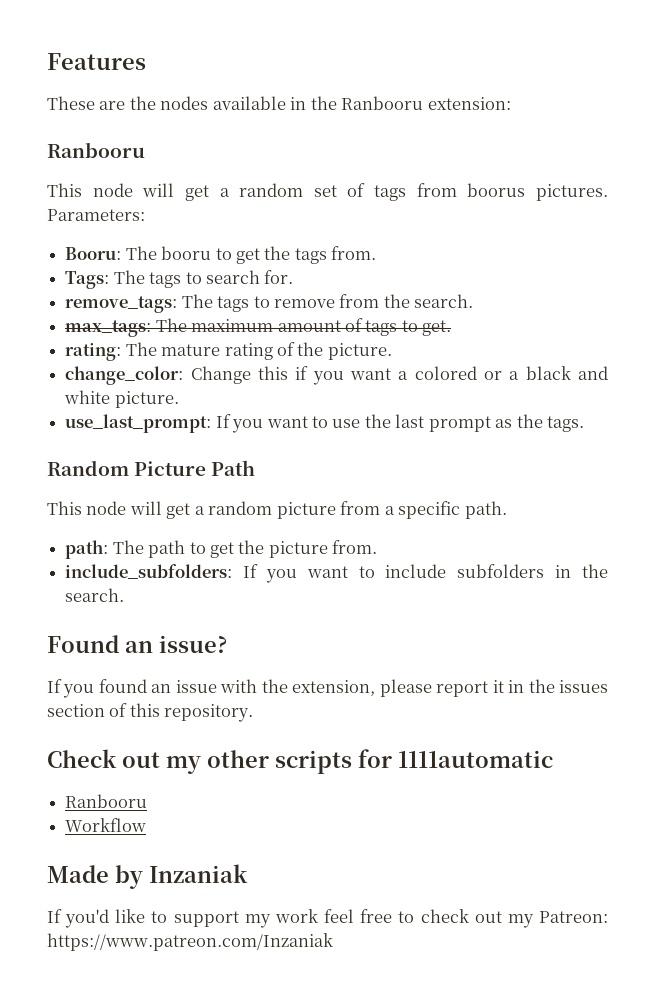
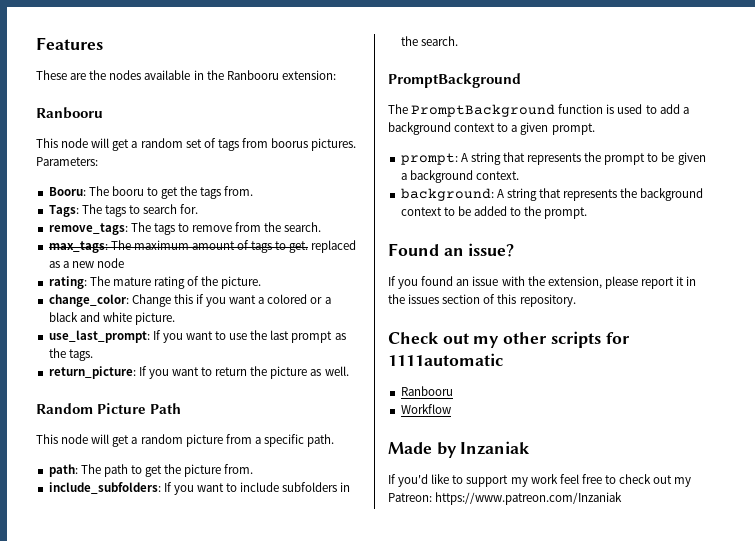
(452, 328) none -> [311,240,357,253] [48,258,124,268] replaced as a new node
(585, 424) none -> [48,366,349,379] // return_picture: If you want to return the picture as well.
(125, 595) none -> [388,73,521,88] [388,104,689,117] [388,122,595,135] [400,152,706,165] [400,170,519,183] [400,188,704,201] [400,206,588,219] // PromptBackground // The PromptBackground function is used to add a background context to a given prompt. // prompt: A string that represents the prompt to be given a background context. // background: A string that represents the background context to be added to the prompt.

